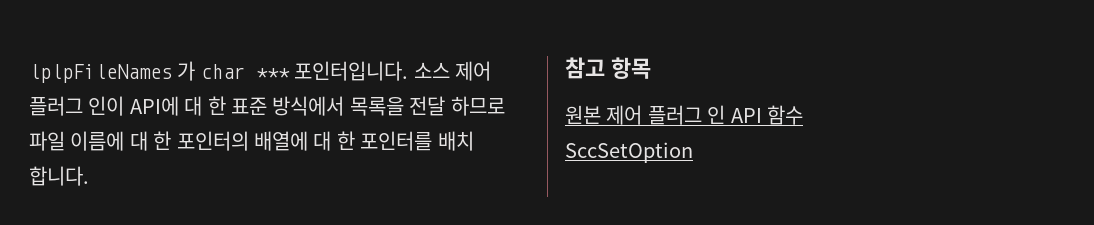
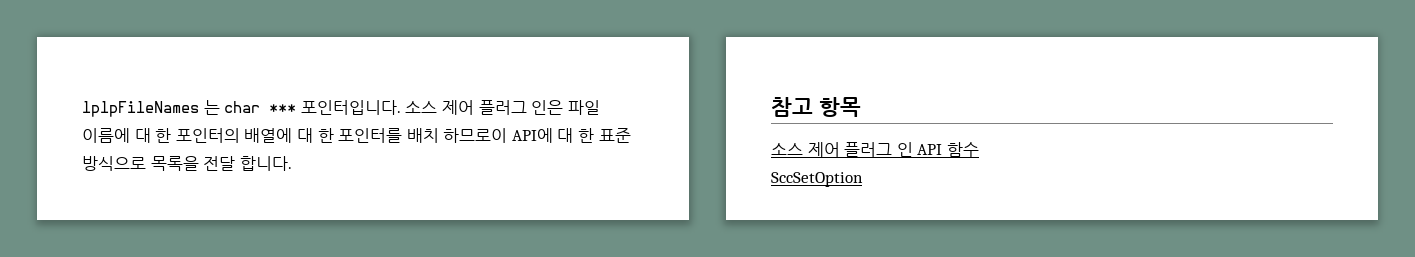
[177,61,196,81] 가 -> [203,100,220,115] 는
[88,96,505,116] 인이 API에 대 한 표준 방식에서 목록을 전달 하므로 -> [531,100,564,115] 인은
(474, 141) none -> [443,128,631,143] [82,156,236,171] 하므로이 API에 대 한 표준 방식으로 목록을 전달
[565,105,601,124] 원본 -> [771,143,803,155] 소스

